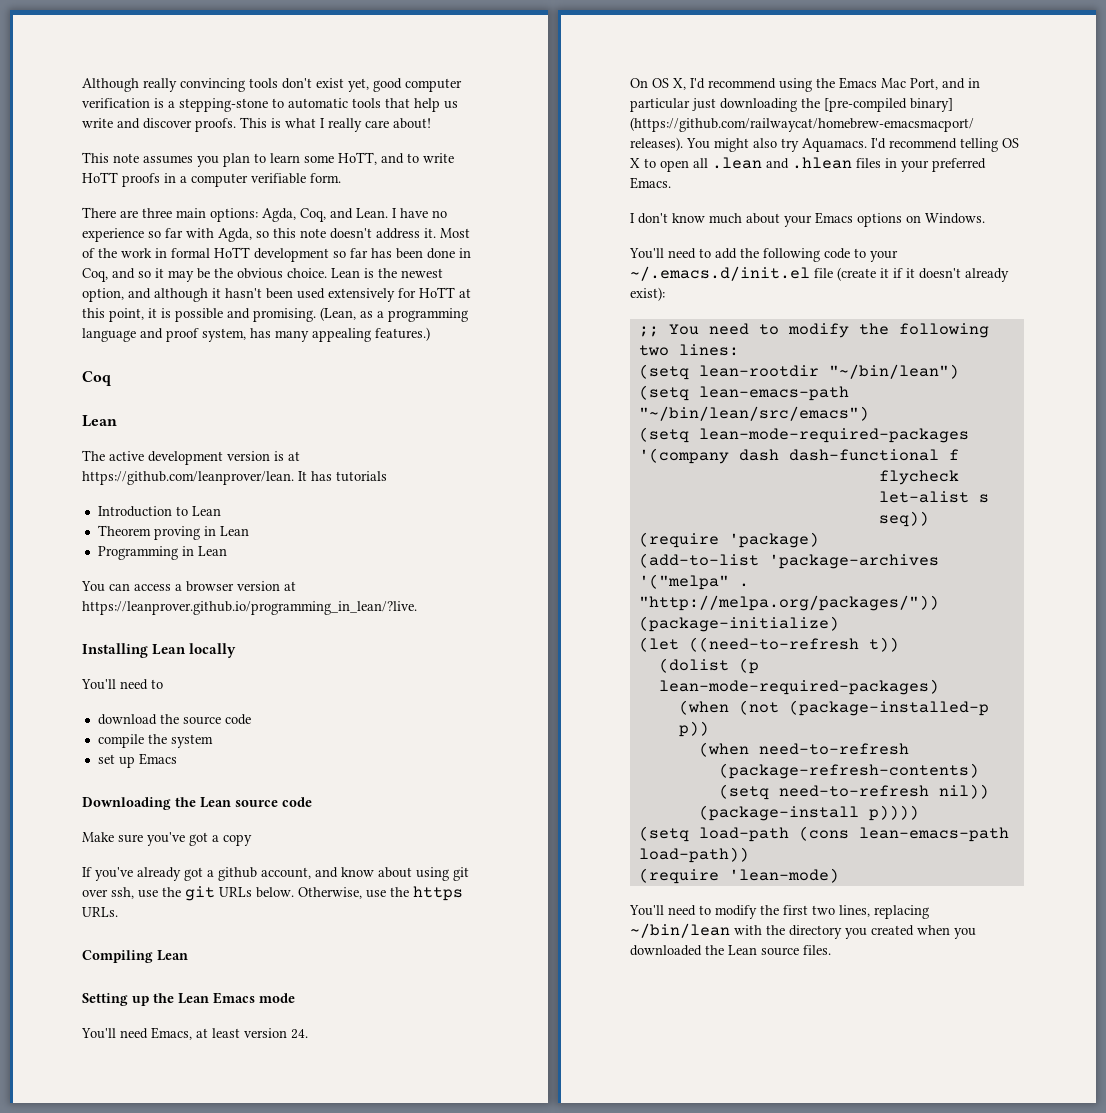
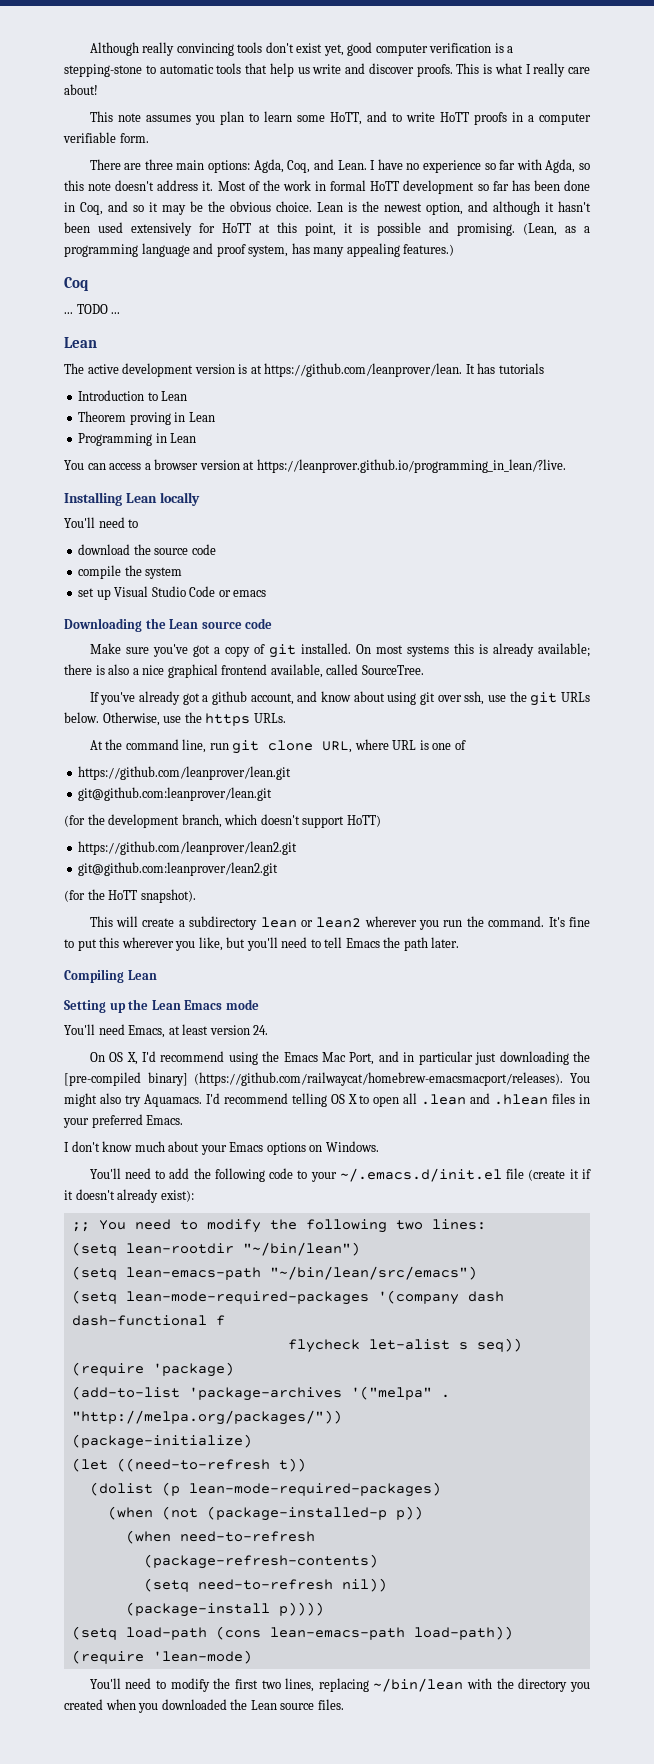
(111, 378) none -> [64,304,121,314] // ... TODO ...
[138,753,177,765] Emacs -> [114,586,267,597] Visual Studio Code or emacs
(252, 840) none -> [253,643,590,658] [64,664,424,678] of git installed. On most systems this is already available; there is also a nice graphical frontend available, called SourceTree.
(118, 912) none -> [89,739,466,754] [78,766,292,780] [78,787,273,801] [64,814,381,828] [78,841,298,855] [78,862,279,876] [64,889,196,903] [89,916,590,930] [64,937,460,951] // At the command line, run git clone URL, where URL is one of // https://github.com/leanprover/lean.git // git@github.com:leanprover/lean.git // (for the development branch, which doesn't support HoTT) // https://github.com/leanprover/lean2.git // git@github.com:leanprover/lean2.git // (for the HoTT snapshot). // This will create a subdirectory lean or lean2 wherever you run the command. It's fine to put this wherever you like, but you'll need to tell Emacs the path later.

